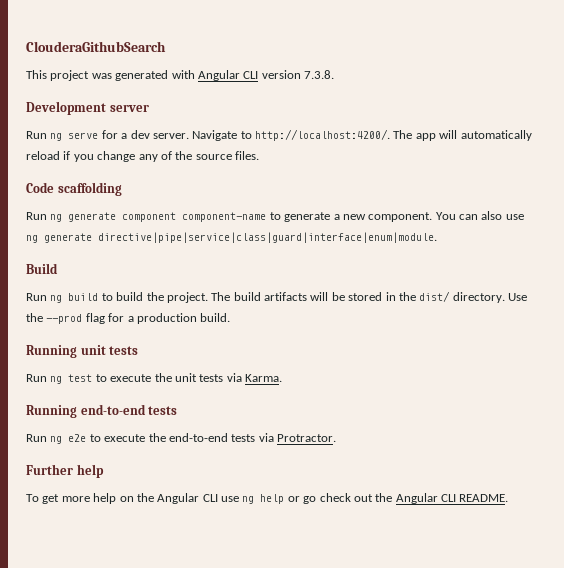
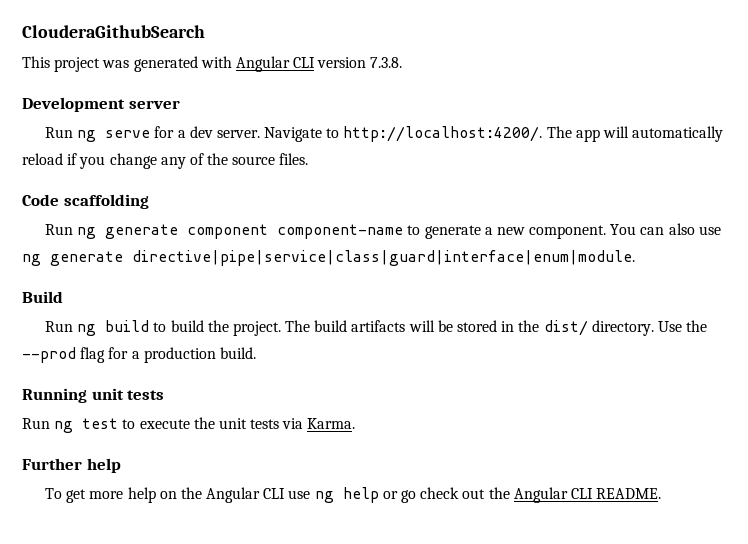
[26,404,178,418] [26,433,336,444] // Running end-to-end tests // Run ng e2e to execute the end-to-end tests via Protractor. -> (356, 423) none

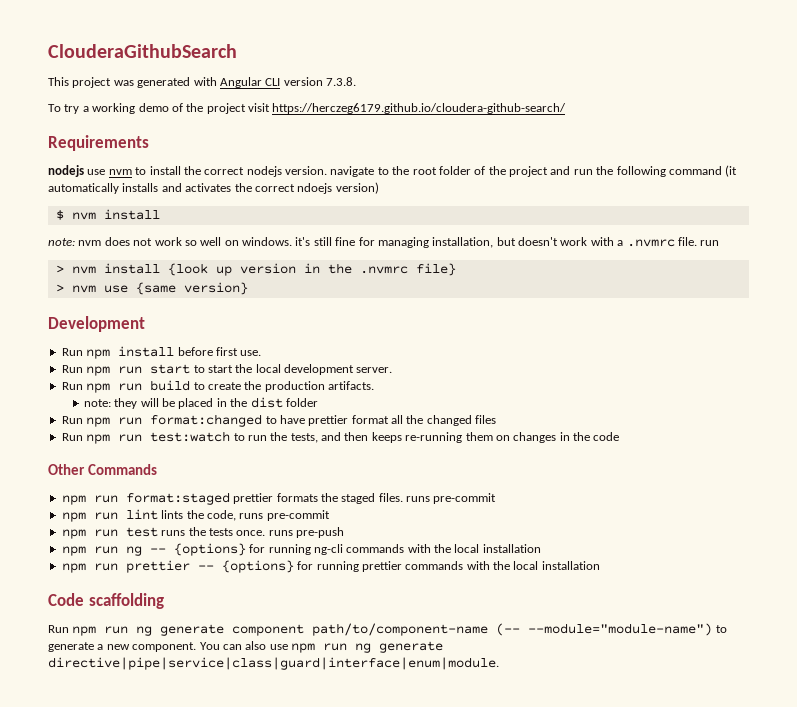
(403, 62) none -> [48,103,567,114] [48,135,149,151] [48,165,738,177] [48,182,379,194] [55,209,160,220] [48,237,720,248] [55,263,456,276] [55,282,248,295] // To try a working demo of the project visit https://herczeg6179.github.io/cloudera-github-search/ // Requirements // nodejs use nvm to install the correct nodejs version. navigate to the root folder of the project and run the following command (it automatically installs and activates the correct ndoejs version) // $ nvm install // note: nvm does not work so well on windows. it's still fine for managing installation, but doesn't work with a .nvmrc file. run // > nvm install {look up version in the .nvmrc file} // > nvm use {same version}
[128,100,180,109] [44,126,724,142] [22,153,309,169] server // Run ng serve for a dev server. Navigate to http://localhost:4200/. The app will automatically reload if you change any of the source files. -> [61,346,262,359] [61,364,393,376] [61,380,374,393] [83,397,318,409] [61,414,497,427] [61,431,620,444] [48,464,157,475] [61,492,497,505] [61,509,330,522] [61,527,344,539] [61,543,541,556] [61,560,600,573] // Run npm install before first use. // Run npm run start to start the local development server. // Run npm run build to create the production artifacts. // note: they will be placed in the dist folder // Run npm run format:changed to have prettier format all the changed files // Run npm run test:watch to run the tests, and then keeps re-running them on changes in the code // Other Commands // npm run format:staged prettier formats the staged files. runs pre-commit // npm run lint lints the code, runs pre-commit // npm run test runs the tests once. runs pre-push // npm run ng -- {options} for running ng-cli commands with the local installation // npm run prettier -- {options} for running prettier commands with the local installation
(73, 229) none -> [72,626,129,636] npm run
[277,224,404,239] component-name -> [312,623,713,636] path/to/component-name (-- --module="module-name")
(721, 230) none -> [291,643,347,653] npm run
[22,291,63,303] [44,320,708,336] [22,347,256,363] [22,388,165,403] [22,417,356,433] [22,458,121,473] [44,487,662,503] // Build // Run ng build to build the project. The build artifacts will be stored in the dist/ directory. Use the --prod flag for a production build. // Running unit tests // Run ng test to execute the unit tests via Karma. // Further help // To get more help on the Angular CLI use ng help or go check out the Angular CLI README. -> (499, 663) none

